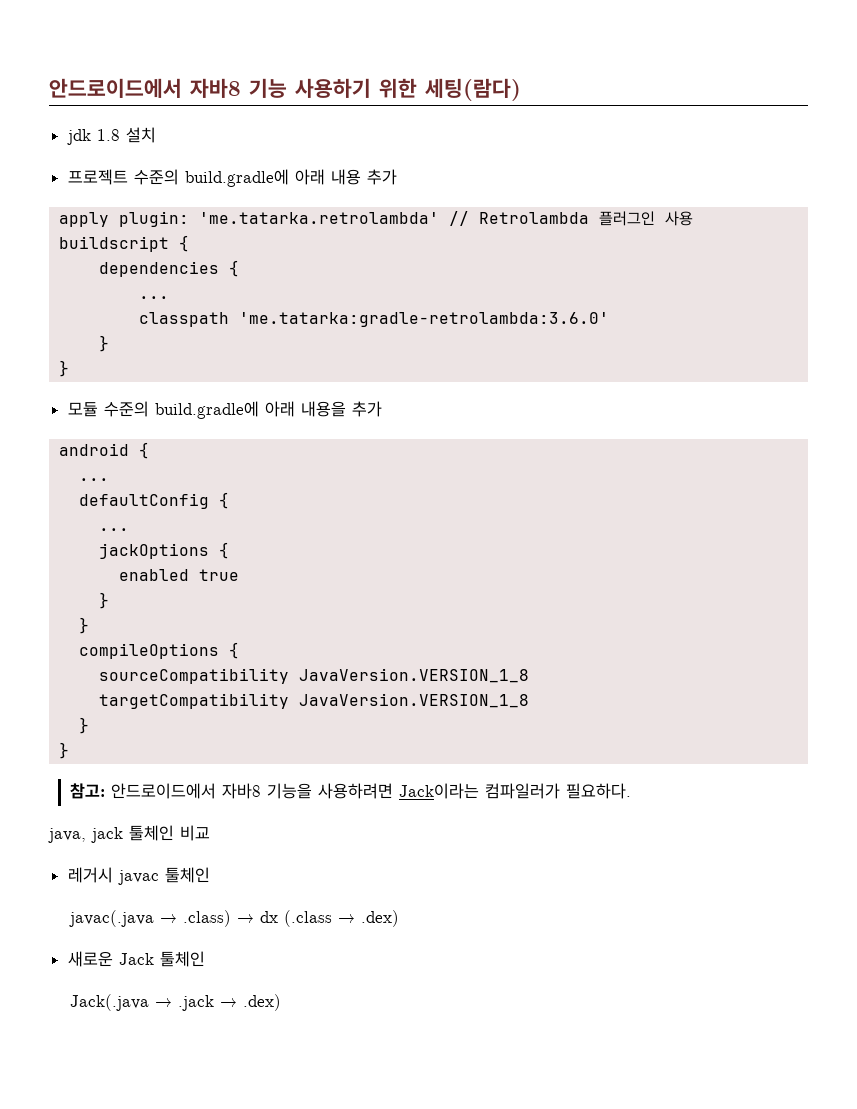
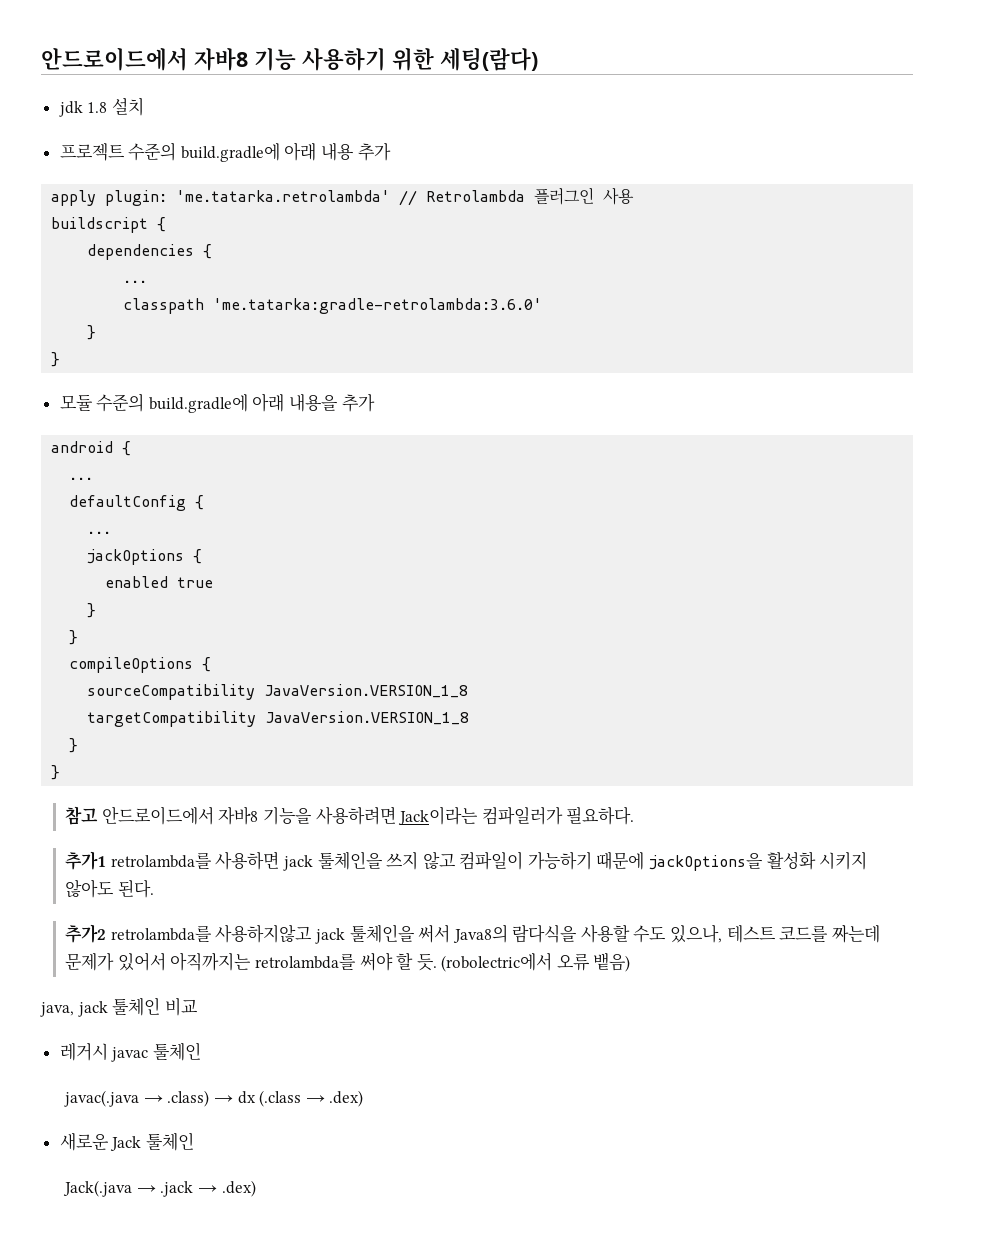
[70,783,106,799] 참고: -> [65,806,99,825] 참고
(632, 791) none -> [65,851,868,871] [65,879,154,898] [65,924,880,944] [65,952,631,972] // 추가1 retrolambda를 사용하면 jack 툴체인을 쓰지 않고 컴파일이 가능하기 때문에 jackOptions을 활성화 시키지 않아도 된다. // 추가2 retrolambda를 사용하지않고 jack 툴체인을 써서 Java8의 람다식을 사용할 수도 있으나, 테스트 코드를 짜는데 문제가 있어서 아직까지는 retrolambda를 써야 할 듯. (robolectric에서 오류 뱉음)

